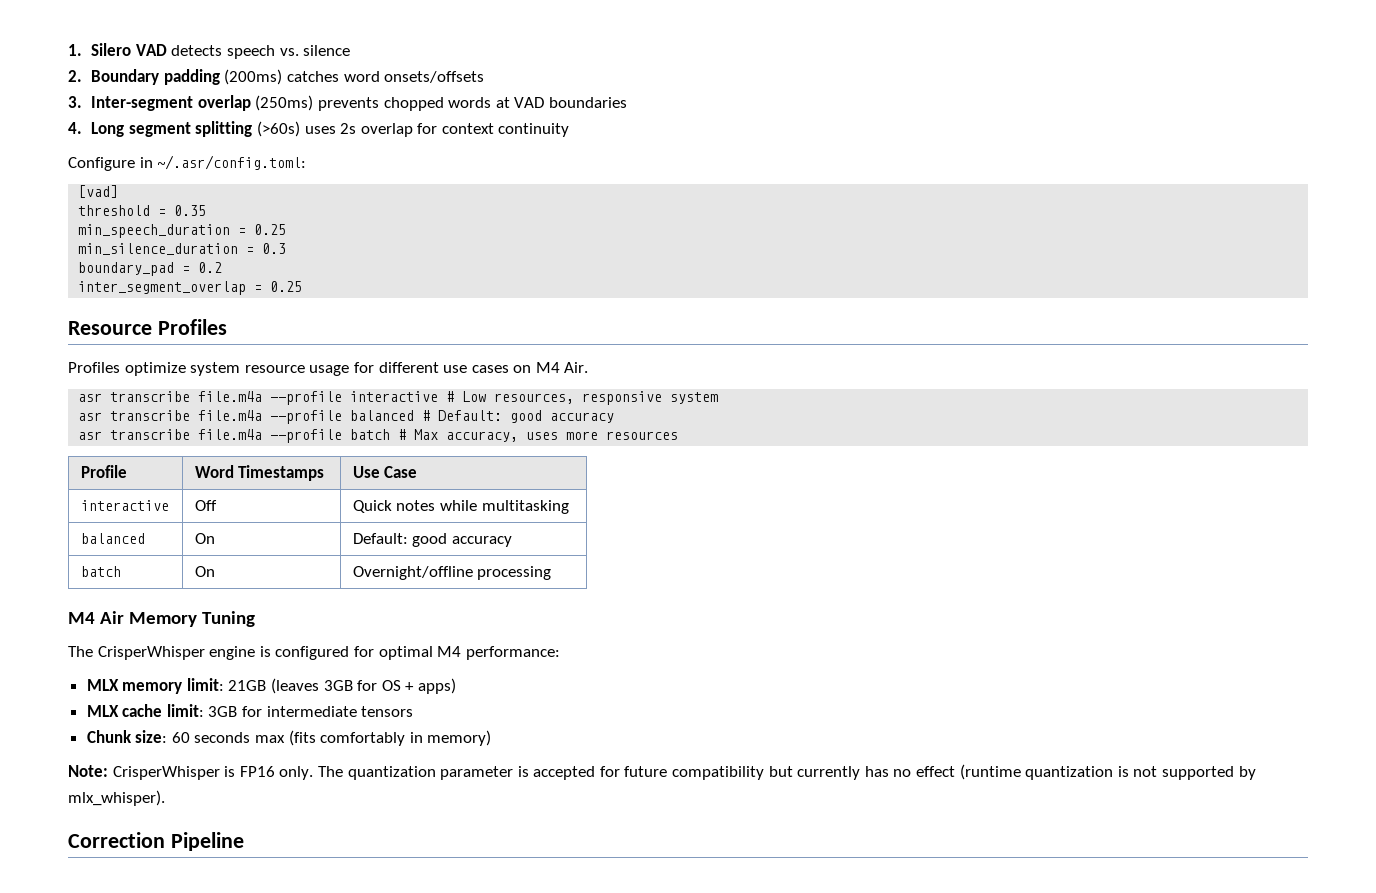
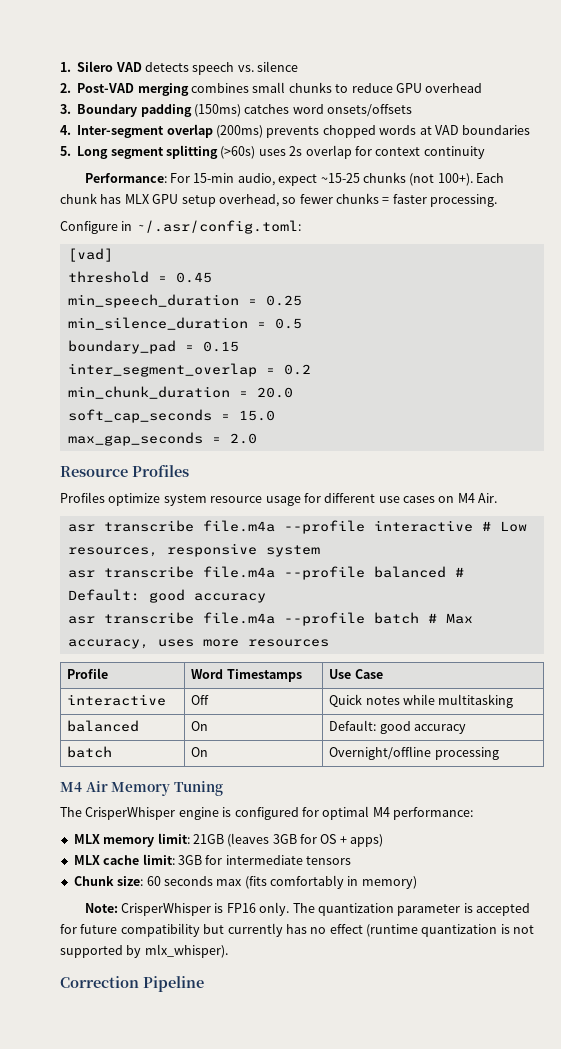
(82, 76) none -> [77,82,483,96] [60,104,71,114] Post-VAD merging combines small chunks to reduce GPU overhead // 3.
[224,69,283,85] (200ms) -> [194,104,241,117] (150ms)
[68,96,82,108] 3. -> [60,125,71,135] 4.
[255,95,314,111] (250ms) -> [216,125,263,138] (200ms)
[68,122,82,134] 4. -> [60,146,71,156] 5.
(570, 130) none -> [84,172,505,186] [60,193,498,207] // Performance: For 15-min audio, expect ~15-25 chunks (not 100+). Each chunk has MLX GPU setup overhead, so fewer chunks = faster processing.
[174,205,207,216] 0.35 -> [175,272,212,283] 0.45
[262,243,287,254] 0.3 -> [274,318,302,329] 0.5
[198,262,223,273] 0.2 -> [202,341,239,352] 0.15
[270,281,303,292] 0.25 -> [283,364,311,375] [67,386,293,399] [67,409,275,423] [67,432,257,446] 0.2 // min_chunk_duration = 20.0 // soft_cap_seconds = 15.0 // max_gap_seconds = 2.0

